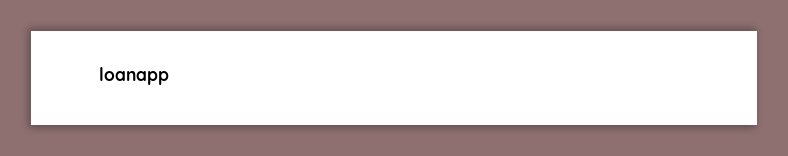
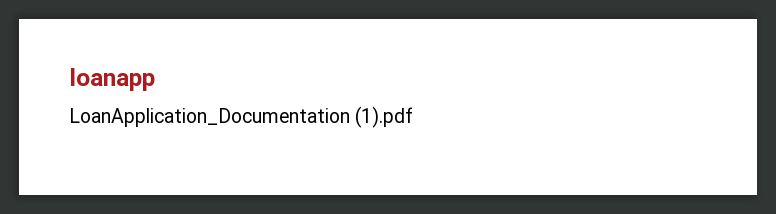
(169, 76) none -> [69,106,414,128] // LoanApplication_Documentation (1).pdf

